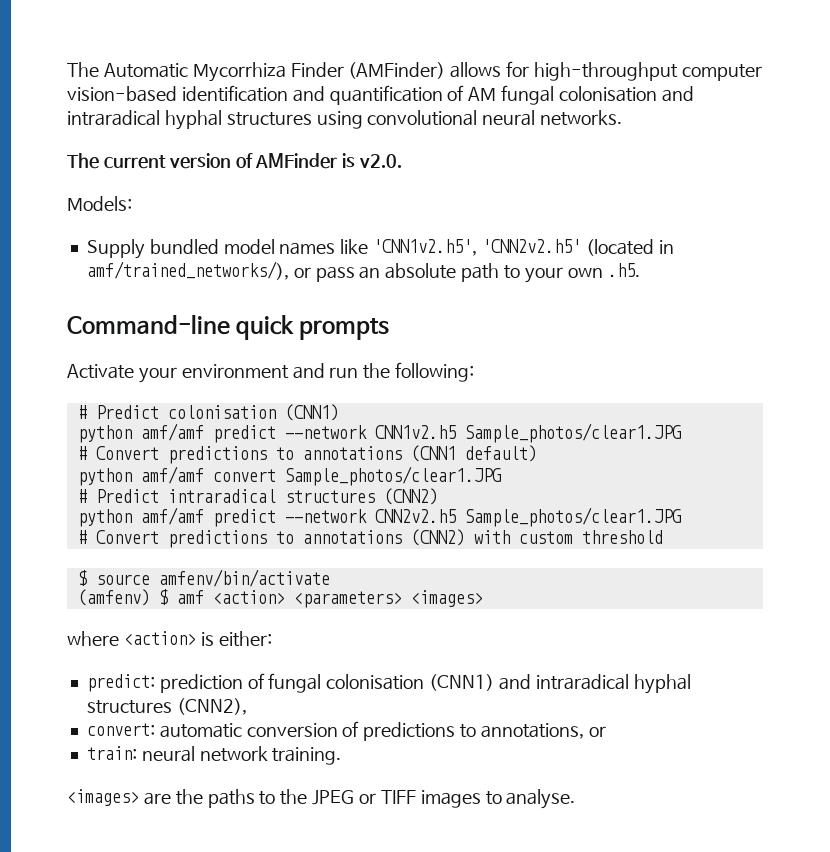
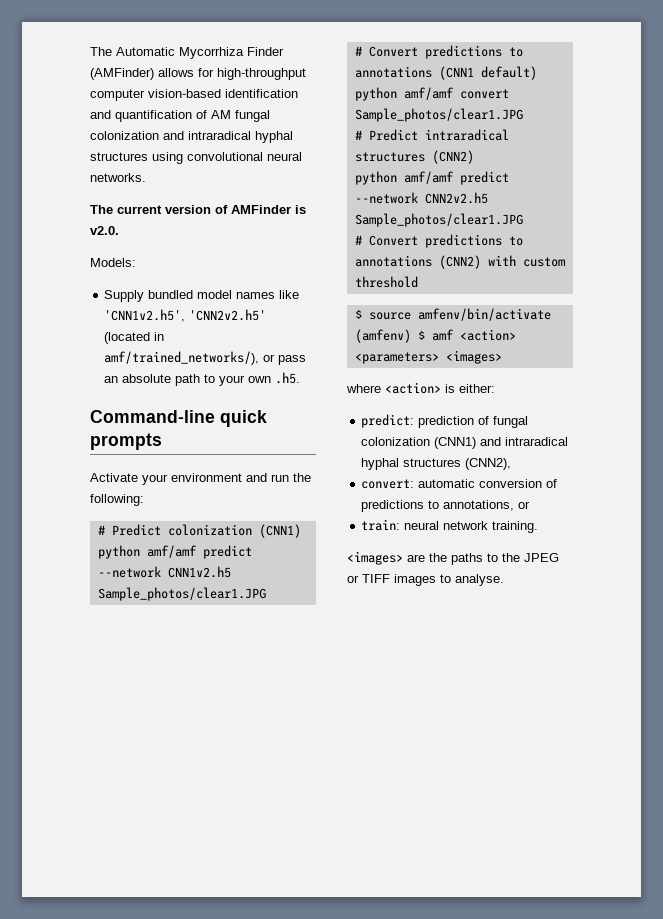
[558,86,657,102] colonisation -> [90,131,159,140] colonization
[167,405,276,419] colonisation -> [167,524,252,536] colonization
[326,674,425,690] colonisation -> [361,437,431,446] colonization

